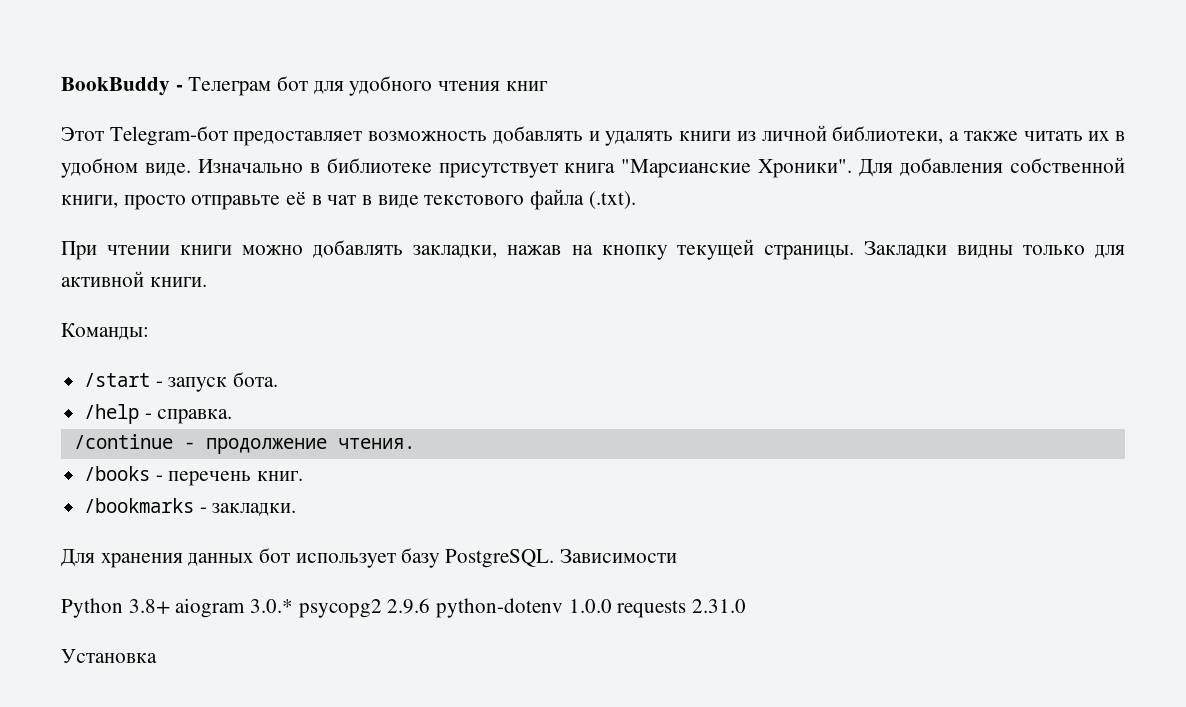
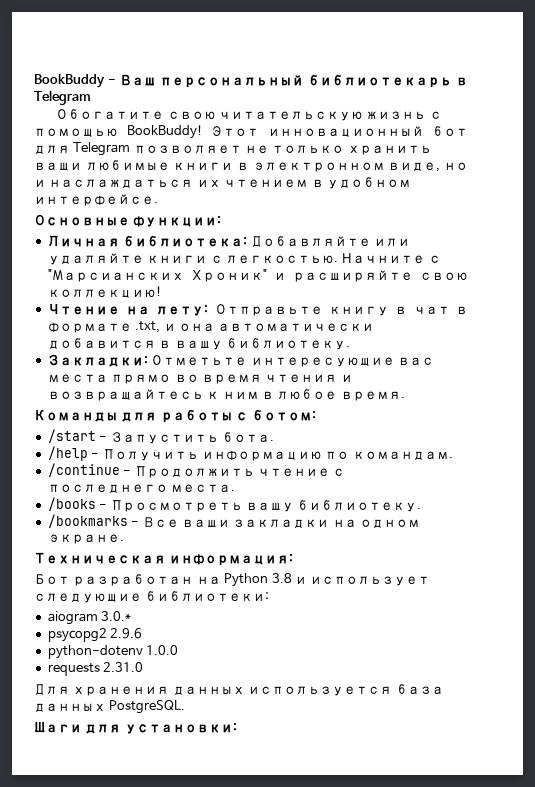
[188,76,548,96] [61,125,1126,146] [61,157,1125,178] [61,189,636,210] [61,239,1125,260] [61,271,207,287] [61,323,149,340] Телеграм бот для удобного чтения книг // Этот Telegram-бот предоставляет возможность добавлять и удалять книги из личной библиотеки, а также читать их в удобном виде. Изначально в библиотеке присутствует книга "Марсианские Хроники". Для добавления собственной книги, просто отправьте её в чат в виде текстового файла (.txt). // При чтении книги можно добавлять закладки, нажав на кнопку текущей страницы. Закладки видны только для активной книги. // Команды: -> [120,74,468,88] [34,90,91,105] [56,109,442,121] [34,125,468,139] [34,142,432,156] [34,160,468,172] [34,177,411,189] [34,194,158,206] [34,214,222,227] [47,235,410,247] [47,253,441,265] [47,269,468,282] [47,286,162,298] [47,304,468,316] [47,321,375,333] [47,338,350,350] [47,354,434,367] [47,374,353,384] [47,389,405,401] [34,409,316,423] Ваш персональный библиотекарь в Telegram // Обогатите свою читательскую жизнь с помощью BookBuddy! Этот инновационный бот для Telegram позволяет не только хранить ваши любимые книги в электронном виде, но и наслаждаться их чтением в удобном интерфейсе. // Основные функции: // Личная библиотека: Добавляйте или удаляйте книги с легкостью. Начните с "Марсианских Хроник" и расширяйте свою коллекцию! // Чтение на лету: Отправьте книгу в чат в формате .txt, и она автоматически добавится в вашу библиотеку. // Закладки: Отметьте интересующие вас места прямо во время чтения и возвращайтесь к ним в любое время. // Команды для работы с ботом:
[168,377,228,392] запуск -> [110,432,219,444] Запустить
[157,409,233,424] [73,434,415,454] справка. // /continue - продолжение чтения. -> [102,449,453,461] [47,463,346,478] [47,484,236,493] Получить информацию по командам. // /continue - Продолжить чтение с последнего места.
[168,471,304,486] перечень книг. -> [110,500,422,512] Просмотреть вашу библиотеку.
[212,503,297,516] [61,548,677,568] [61,598,747,618] [61,649,157,663] закладки. // Для хранения данных бот использует базу PostgreSQL. Зависимости // Python 3.8+ aiogram 3.0.* psycopg2 2.9.6 python-dotenv 1.0.0 requests 2.31.0 // Установка -> [142,517,420,528] [47,534,124,544] [34,552,294,566] [34,573,431,587] [34,591,270,603] [47,611,132,625] [47,628,143,642] [47,645,179,659] [47,662,144,676] [34,684,444,696] [34,700,186,714] [34,722,237,734] Все ваши закладки на одном экране. // Техническая информация: // Бот разработан на Python 3.8 и использует следующие библиотеки: // aiogram 3.0.* // psycopg2 2.9.6 // python-dotenv 1.0.0 // requests 2.31.0 // Для хранения данных используется база данных PostgreSQL. // Шаги для установки:

